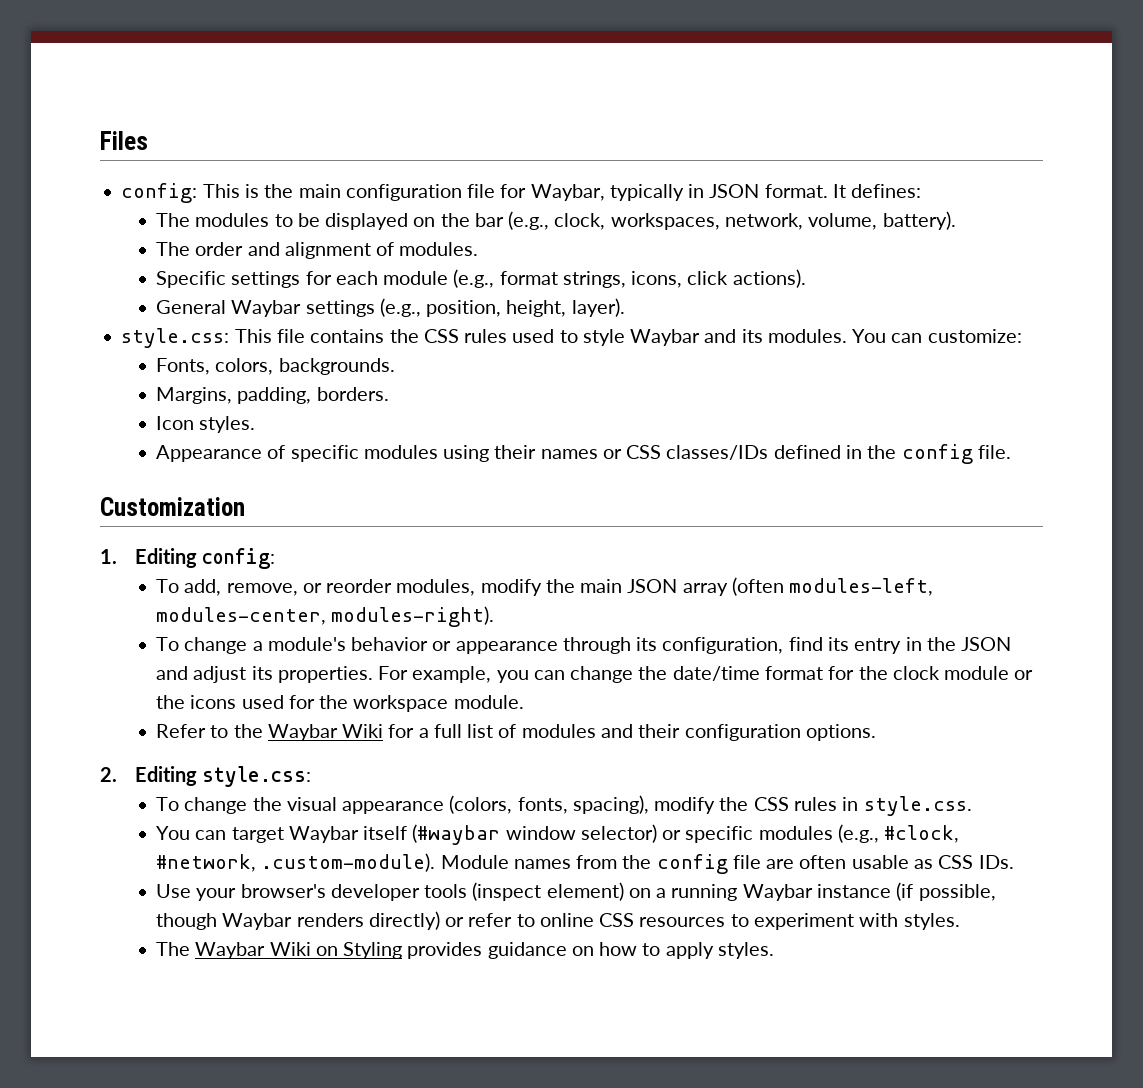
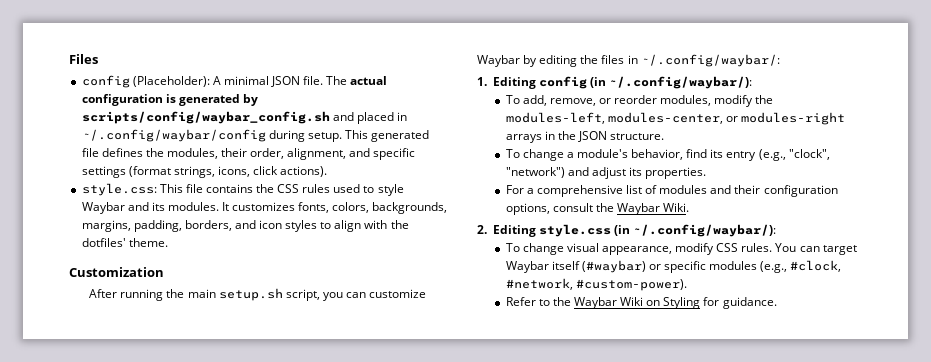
[121,183,922,203] [156,211,956,230] [156,242,479,259] [156,269,806,288] [156,298,625,317] config: This is the main configuration file for Waybar, typically in JSON format. It defines: // The modules to be displayed on the bar (e.g., clock, workspaces, network, volume, battery). // The order and alignment of modules. // Specific settings for each module (e.g., format strings, icons, click actions). // General Waybar settings (e.g., position, height, layer). -> [81,75,388,88] [81,94,258,106] [81,111,407,124] [81,129,430,142] [81,148,416,160] [81,166,328,178] config (Placeholder): A minimal JSON file. The actual configuration is generated by scripts/config/waybar_config.sh and placed in ~/.config/waybar/config during setup. This generated file defines the modules, their order, alignment, and specific settings (format strings, icons, click actions).
[852,329,1022,343] [156,358,395,375] [156,387,389,404] [156,416,256,433] [156,444,1011,464] [100,497,245,516] You can customize: // Fonts, colors, backgrounds. // Margins, padding, borders. // Icon styles. // Appearance of specific modules using their names or CSS classes/IDs defined in the config file. // Customization -> [222,202,448,214] [81,220,409,232] [81,238,168,247] [69,267,164,277] [89,288,427,301] [477,54,780,67] It customizes fonts, colors, backgrounds, margins, padding, borders, and icon styles to align with the dotfiles' theme. // Customization // After running the main setup.sh script, you can customize Waybar by editing the files in ~/.config/waybar/:
[201,548,275,569] config: -> [539,76,753,89] config (in ~/.config/waybar/):
[580,577,934,596] [156,606,495,627] [156,637,1012,654] [156,666,1034,683] [156,695,524,712] main JSON array (often modules-left, modules-center, modules-right). // To change a module's behavior or appearance through its configuration, find its entry in the JSON and adjust its properties. For example, you can change the date/time format for the clock module or the icons used for the workspace module. -> [505,112,846,125] [505,131,665,143] [505,149,830,161] [505,167,707,179] [505,185,838,197] [505,203,690,215] [477,224,777,237] [505,243,857,255] [505,260,842,273] [505,278,687,291] modules-left, modules-center, or modules-right arrays in the JSON structure. // To change a module's behavior, find its entry (e.g., "clock", "network") and adjust its properties. // For a comprehensive list of modules and their configuration options, consult the Waybar Wiki. // 2. Editing style.css (in ~/.config/waybar/): // To change visual appearance, modify CSS rules. You can target Waybar itself (#waybar) or specific modules (e.g., #clock, #network, #custom-power).
[388,724,876,741] [100,766,311,787] [156,795,972,816] [156,824,960,845] [156,853,1014,874] [156,882,996,901] [156,911,960,930] [156,942,774,959] for a full list of modules and their configuration options. // 2. Editing style.css: // To change the visual appearance (colors, fonts, spacing), modify the CSS rules in style.css. // You can target Waybar itself (#waybar window selector) or specific modules (e.g., #clock, #network, .custom-module). Module names from the config file are often usable as CSS IDs. // Use your browser's developer tools (inspect element) on a running Waybar instance (if possible, though Waybar renders directly) or refer to online CSS resources to experiment with styles. // The Waybar Wiki on Styling provides guidance on how to apply styles. -> [646,297,777,309] on Styling for guidance.

